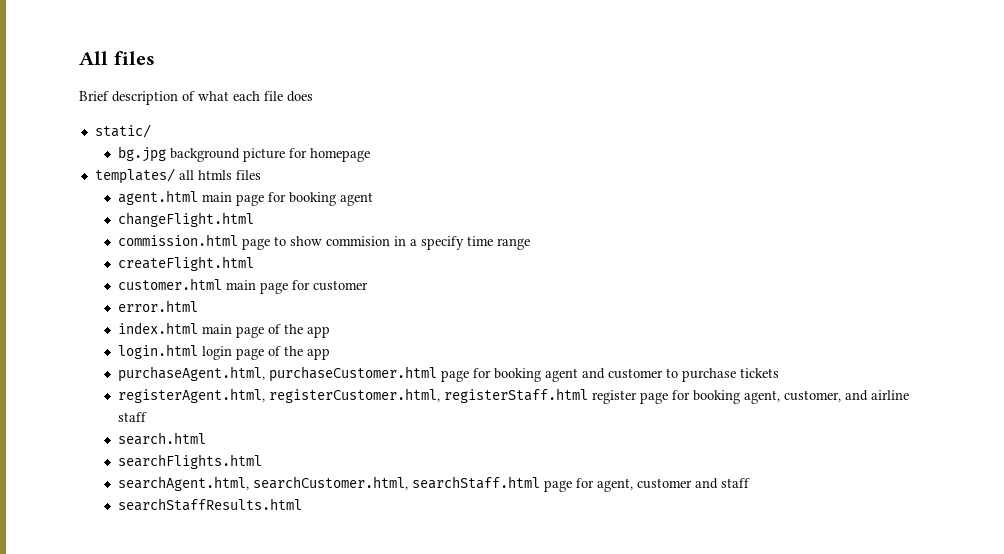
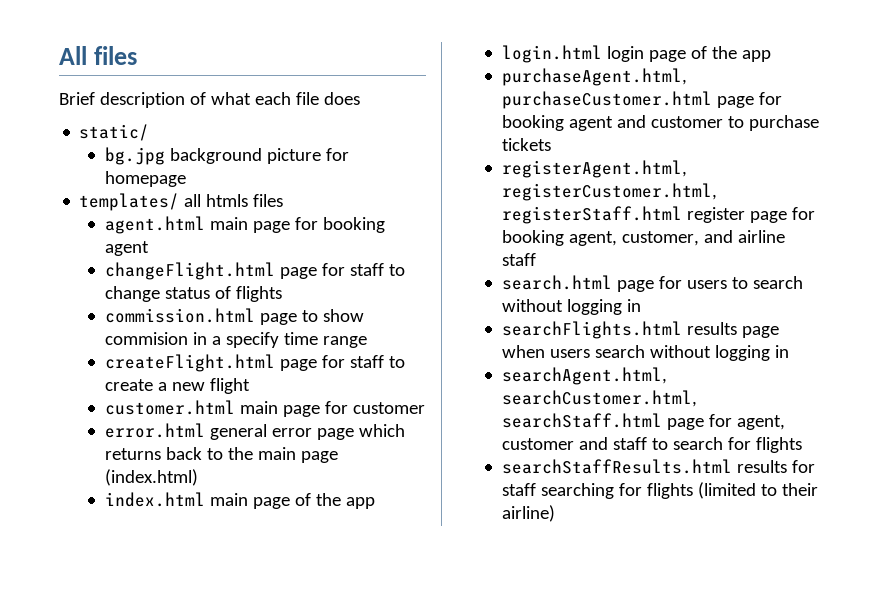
(255, 219) none -> [279,263,405,279] [104,286,282,302] page for staff to change status of flights
(255, 263) none -> [279,355,405,371] [104,378,250,394] page for staff to create a new flight
(199, 306) none -> [209,424,405,440] [104,447,338,463] [104,469,198,486] general error page which returns back to the main page (index.html)
[118,454,263,469] // searchFlights.html -> [616,276,803,292] [501,299,641,315] [501,321,779,339] [501,345,789,361] page for users to search without logging in // searchFlights.html results page when users search without logging in
[118,498,303,511] // searchStaffResults.html -> [651,437,802,453] [501,459,815,474] [501,482,818,499] [501,505,555,522] to search for flights // searchStaffResults.html results for staff searching for flights (limited to their airline)

